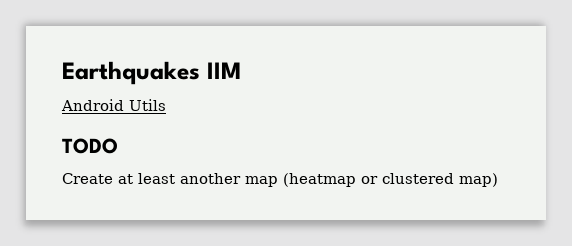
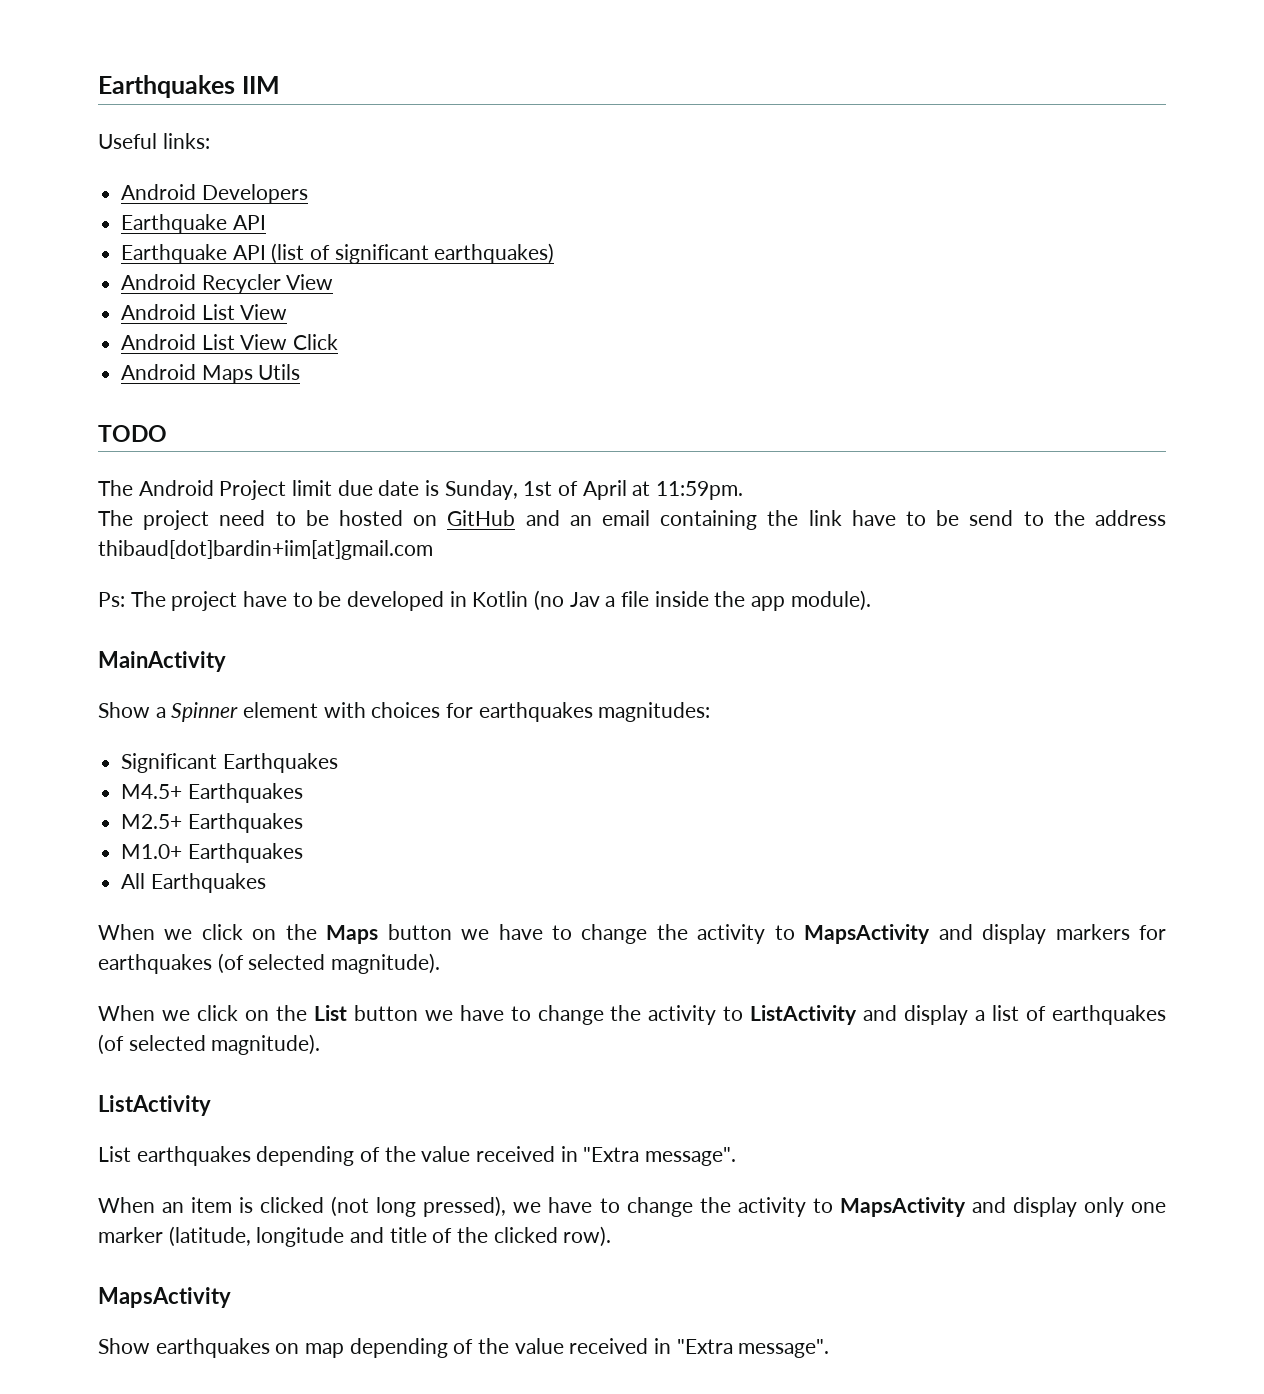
[61,99,166,111] [62,138,118,154] [62,173,498,187] // Android Utils // TODO // Create at least another map (heatmap or clustered map) -> [98,133,210,149] [121,184,308,204] [121,214,266,234] [121,243,555,264] [121,274,334,294] [121,304,288,320] [121,334,339,350] [121,364,301,384] [98,425,167,442] [98,480,744,500] [98,510,1167,530] [98,540,433,560] [98,590,871,611] [98,651,226,672] [98,702,711,722] [121,753,338,773] [121,783,303,803] [121,813,303,833] [121,843,303,863] [121,873,266,893] [98,924,1166,944] [98,953,441,974] [98,1005,1167,1025] [98,1034,321,1055] [98,1095,211,1116] [98,1146,737,1166] [98,1196,1166,1217] [98,1226,612,1247] [98,1287,231,1308] [98,1338,830,1358] // Useful links: // Android Developers // Earthquake API // Earthquake API (list of significant earthquakes) // Android Recycler View // Android List View // Android List View Click // Android Maps Utils // TODO // The Android Project limit due date is Sunday, 1st of April at 11:59pm. // The project need to be hosted on GitHub and an email containing the link have to be send to the address thibaud[dot]bardin+iim[at]gmail.com // Ps: The project have to be developed in Kotlin (no Jav a file inside the app module). // MainActivity // Show a Spinner element with choices for earthquakes magnitudes: // Significant Earthquakes // M4.5+ Earthquakes // M2.5+ Earthquakes // M1.0+ Earthquakes // All Earthquakes // When we click on the Maps button we have to change the activity to MapsActivity and display markers for earthquakes (of selected magnitude). // When we click on the List button we have to change the activity to ListActivity and display a list of earthquakes (of selected magnitude). // ListActivity // List earthquakes depending of the value received in "Extra message". // When an item is clicked (not long pressed), we have to change the activity to MapsActivity and display only one marker (latitude, longitude and title of the clicked row). // MapsActivity // Show earthquakes on map depending of the value received in "Extra message".

